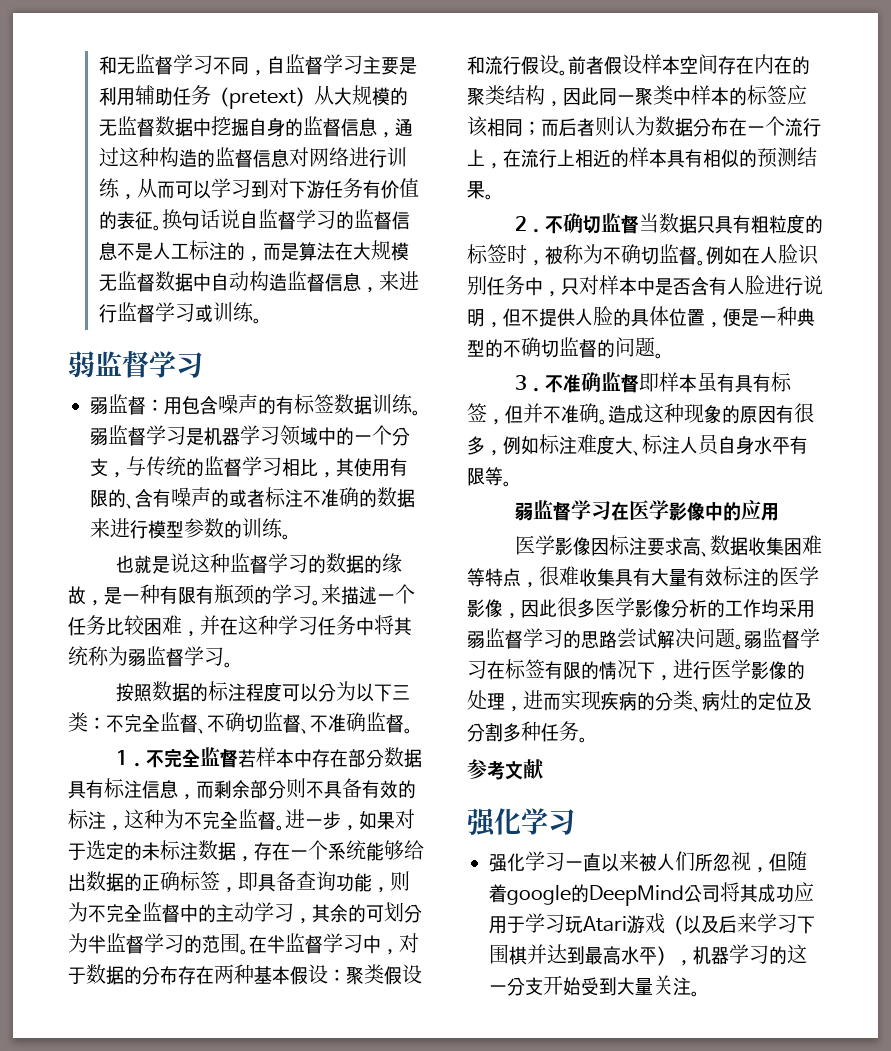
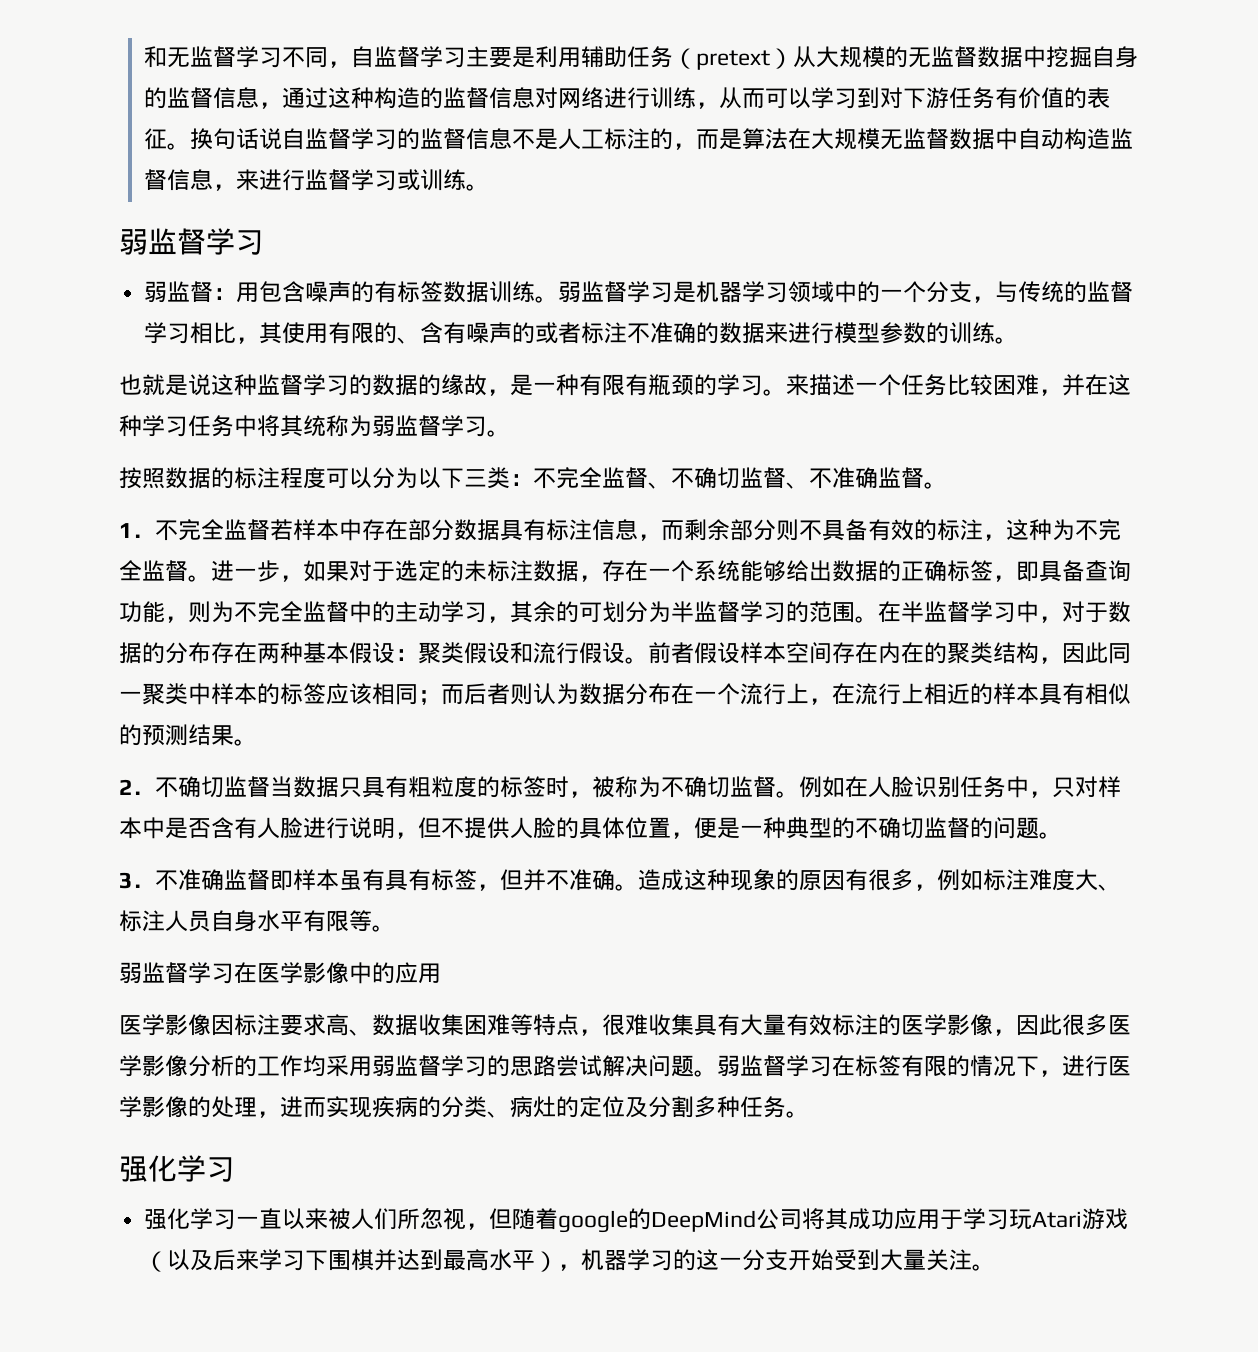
[467,759,544,780] // 参考文献 -> (809, 1114) none

